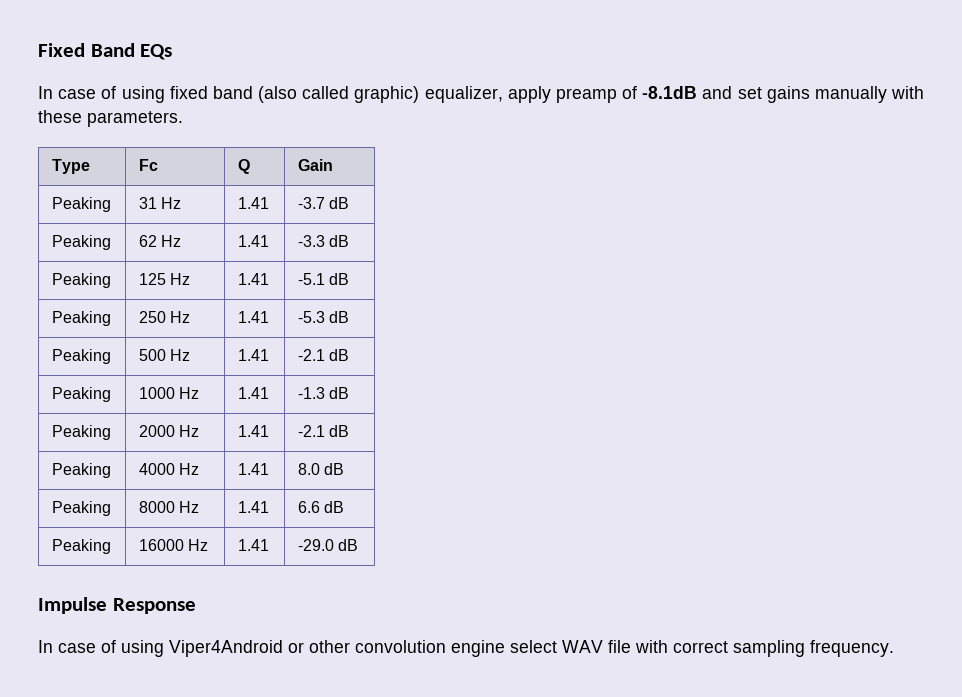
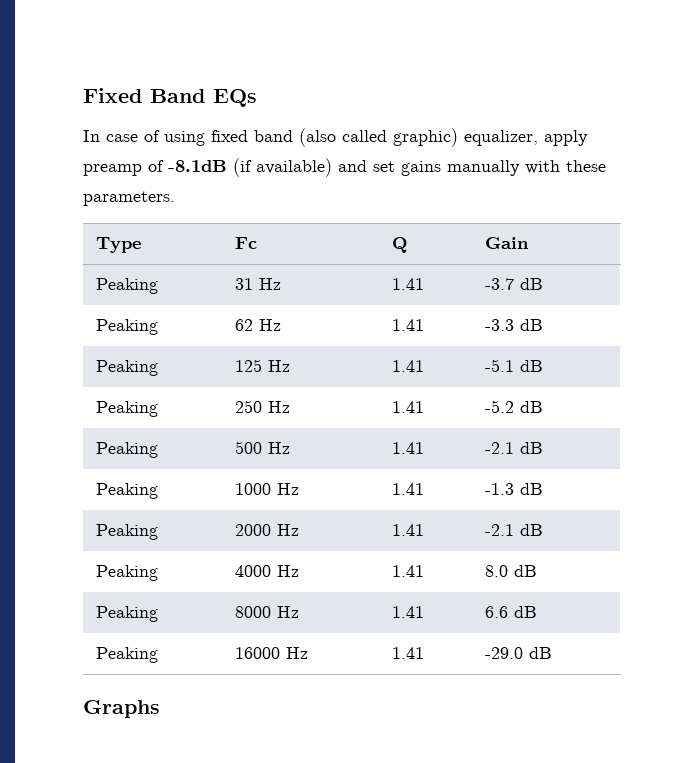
(698, 92) none -> [233,158,332,177] (if available)
[297,311,325,323] -5.3 -> [484,400,514,413] -5.2
[38,597,196,614] [38,640,894,657] Impulse Response // In case of using Viper4Android or other convolution engine select WAV file with correct sampling frequency. -> [83,700,160,718] Graphs

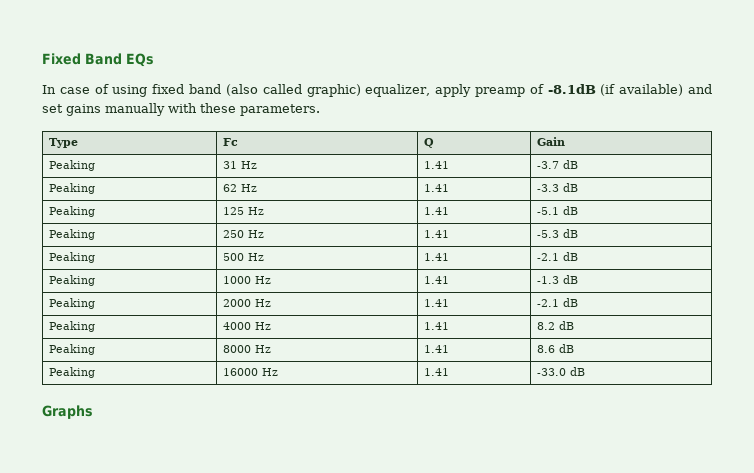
[484,400,514,413] -5.2 -> [536,230,559,238] -5.3
[484,565,508,577] 8.0 -> [536,322,555,330] 8.2
[484,606,508,618] 6.6 -> [536,345,555,353] 8.6
[484,647,523,659] -29.0 -> [536,368,566,376] -33.0

